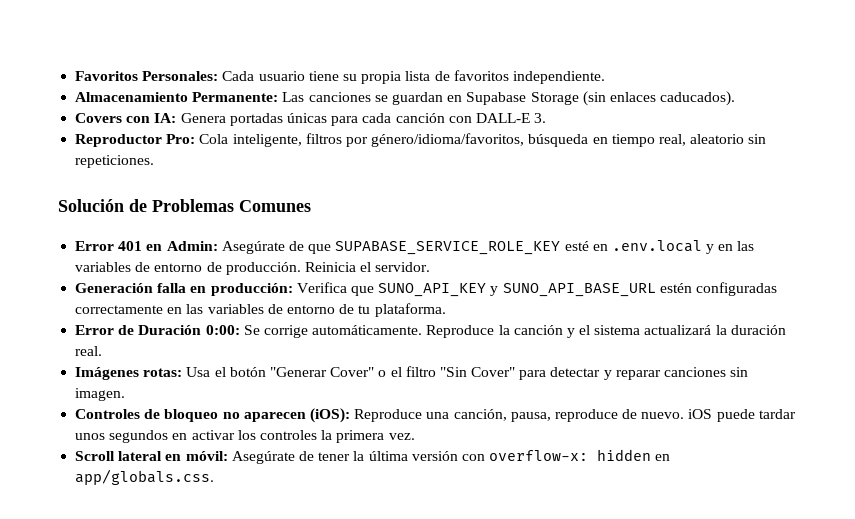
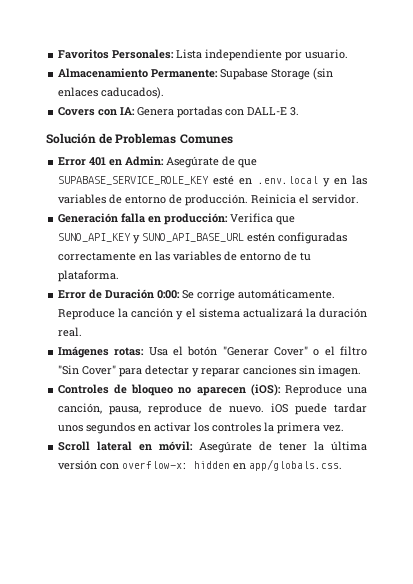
[222,70,605,84] [75,92,463,105] Cada usuario tiene su propia lista de favoritos independiente. // Almacenamiento Permanente: Las canciones se guardan en -> [176,49,349,61] [58,68,219,78] Lista independiente por usuario. // Almacenamiento Permanente:
[286,113,445,126] únicas para cada canción -> (223, 112) none
[75,133,767,147] [75,155,155,168] // Reproductor Pro: Cola inteligente, filtros por género/idioma/favoritos, búsqueda en tiempo real, aleatorio sin repeticiones. -> (300, 111) none

